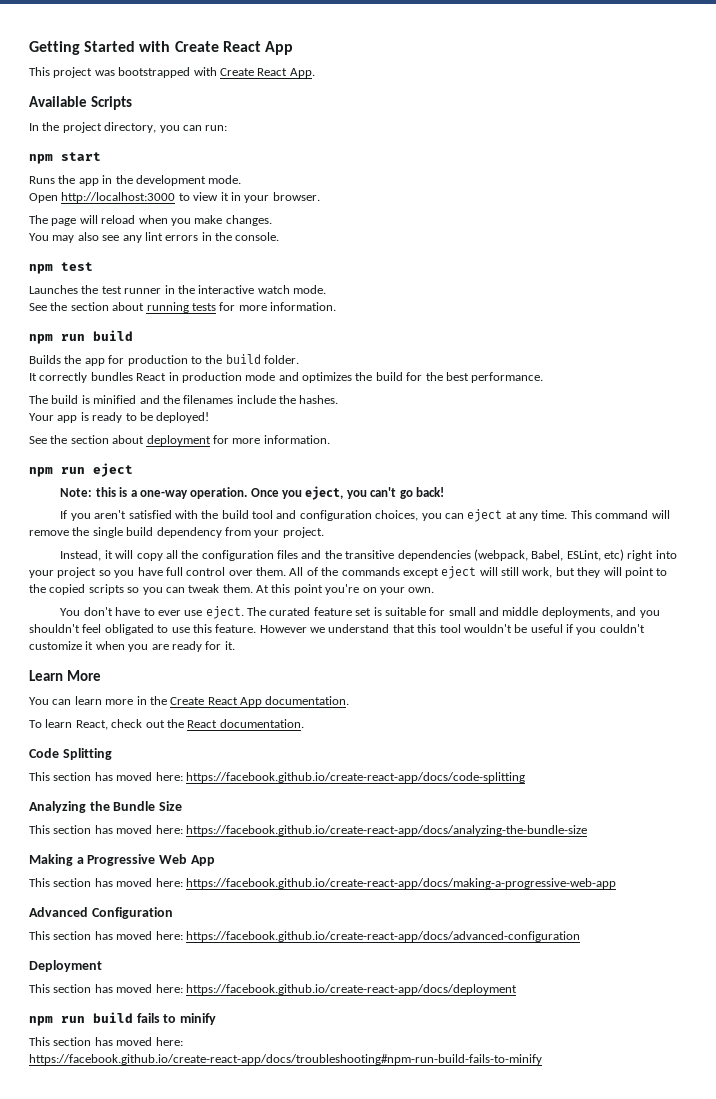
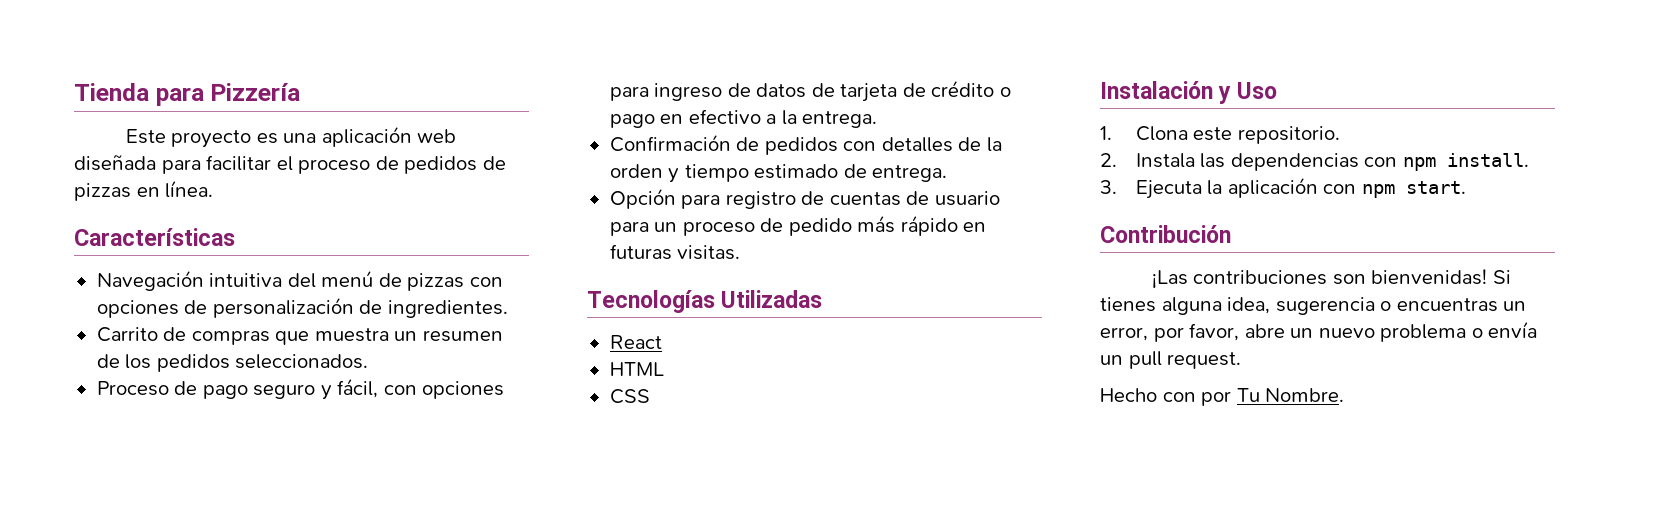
[29,41,293,55] [29,67,315,78] [29,96,132,110] [29,122,228,133] [29,152,101,164] [29,175,242,186] [29,192,320,203] [29,215,272,226] [29,232,280,243] [29,262,93,274] [29,285,326,294] [29,302,336,313] [29,330,133,344] [29,354,299,366] [29,372,544,383] [29,395,339,404] [29,412,210,423] [29,435,330,446] [29,463,133,477] [60,486,444,500] [60,509,670,522] [29,527,324,538] [60,549,677,561] [29,566,668,579] [29,584,435,595] [60,606,660,619] [29,624,645,635] [29,641,235,652] [29,670,101,681] [29,696,350,707] [29,719,304,730] [29,748,112,760] [29,772,525,783] [29,801,182,813] [29,825,587,836] [29,854,215,866] [29,878,616,889] [29,907,173,919] [29,931,580,942] [29,960,102,972] [29,984,517,995] [29,1012,216,1026] [29,1037,183,1046] [29,1054,542,1065] Getting Started with Create React App // This project was bootstrapped with Create React App. // Available Scripts // In the project directory, you can run: // npm start // Runs the app in the development mode. // Open http://localhost:3000 to view it in your browser. // The page will reload when you make changes. // You may also see any lint errors in the console. // npm test // Launches the test runner in the interactive watch mode. // See the section about running tests for more information. // npm run build // Builds the app for production to the build folder. // It correctly bundles React in production mode and optimizes the build for the best performance. // The build is minified and the filenames include the hashes. // Your app is ready to be deployed! // See the section about deployment for more information. // npm run eject // Note: this is a one-way operation. Once you eject, you can't go back! // If you aren't satisfied with the build tool and configuration choices, you can eject at any time. This command will remove the single build dependency from your project. // Instead, it will copy all the configuration files and the transitive dependencies (webpack, Babel, ESLint, etc) right into your project so you have full control over them. All of the commands except eject will still work, but they will point to the copied scripts so you can tweak them. At this point you're on your own. // You don't have to ever use eject. The curated feature set is suitable for small and middle deployments, and you shouldn't feel obligated to use this feature. However we understand that this tool wouldn't be useful if you couldn't customize it when you are ready for it. // Learn More // You can learn more in the Create React App documentation. // To learn React, check out the React documentation. // Code Splitting // This section has moved here: https://facebook.github.io/create-react-app/docs/code-splitting // Analyzing the Bundle Size // This section has moved here: https://facebook.github.io/create-react-app/docs/analyzing-the-bundle-size // Making a Progressive Web App // This section has moved here: https://facebook.github.io/create-react-app/docs/making-a-progressive-web-app // Advanced Configuration // This section has moved here: https://facebook.github.io/create-react-app/docs/advanced-configuration // Deployment // This section has moved here: https://facebook.github.io/create-react-app/docs/deployment // npm run build fails to minify // This section has moved here: https://facebook.github.io/create-react-app/docs/troubleshooting#npm-run-build-fails-to-minify -> [74,83,301,106] [125,126,457,148] [74,155,506,174] [74,180,214,201] [74,228,235,246] [96,270,503,291] [96,297,508,318] [96,327,503,345] [96,354,369,372] [96,378,505,400] [609,80,1011,102] [609,109,878,128] [609,134,1002,155] [609,164,948,183] [609,188,1000,209] [609,215,987,236] [609,244,741,260] [587,290,823,313] [609,335,662,349] [609,362,664,376] [609,389,650,404] [1100,81,1278,104] [1100,126,1340,144] [1100,153,1529,171] [1100,177,1466,199] [1100,225,1231,243] [1151,269,1511,288] [1100,297,1527,315] [1100,321,1538,342] [1100,351,1242,369] [1100,388,1345,406] Tienda para Pizzería // Este proyecto es una aplicación web diseñada para facilitar el proceso de pedidos de pizzas en línea. // Características // Navegación intuitiva del menú de pizzas con opciones de personalización de ingredientes. // Carrito de compras que muestra un resumen de los pedidos seleccionados. // Proceso de pago seguro y fácil, con opciones para ingreso de datos de tarjeta de crédito o pago en efectivo a la entrega. // Confirmación de pedidos con detalles de la orden y tiempo estimado de entrega. // Opción para registro de cuentas de usuario para un proceso de pedido más rápido en futuras visitas. // Tecnologías Utilizadas // React // HTML // CSS // Instalación y Uso // 1. Clona este repositorio. // 2. Instala las dependencias con npm install. // 3. Ejecuta la aplicación con npm start. // Contribución // ¡Las contribuciones son bienvenidas! Si tienes alguna idea, sugerencia o encuentras un error, por favor, abre un nuevo problema o envía un pull request. // Hecho con por Tu Nombre.

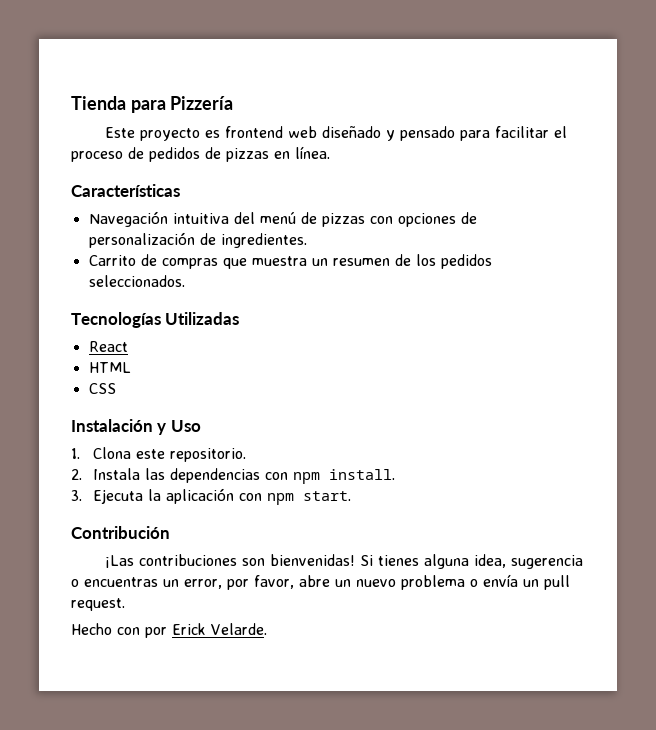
[283,126,457,147] [74,155,156,171] una aplicación web diseñada -> [225,126,456,141] frontend web diseñado y pensado
[96,378,505,400] [609,80,1011,102] [609,109,878,128] [609,134,1002,155] [609,164,948,183] [609,188,1000,209] [609,215,987,236] [609,244,741,260] // Proceso de pago seguro y fácil, con opciones para ingreso de datos de tarjeta de crédito o pago en efectivo a la entrega. // Confirmación de pedidos con detalles de la orden y tiempo estimado de entrega. // Opción para registro de cuentas de usuario para un proceso de pedido más rápido en futuras visitas. -> (185, 281) none
[1236,388,1345,402] Tu Nombre. -> [172,623,267,635] Erick Velarde.

